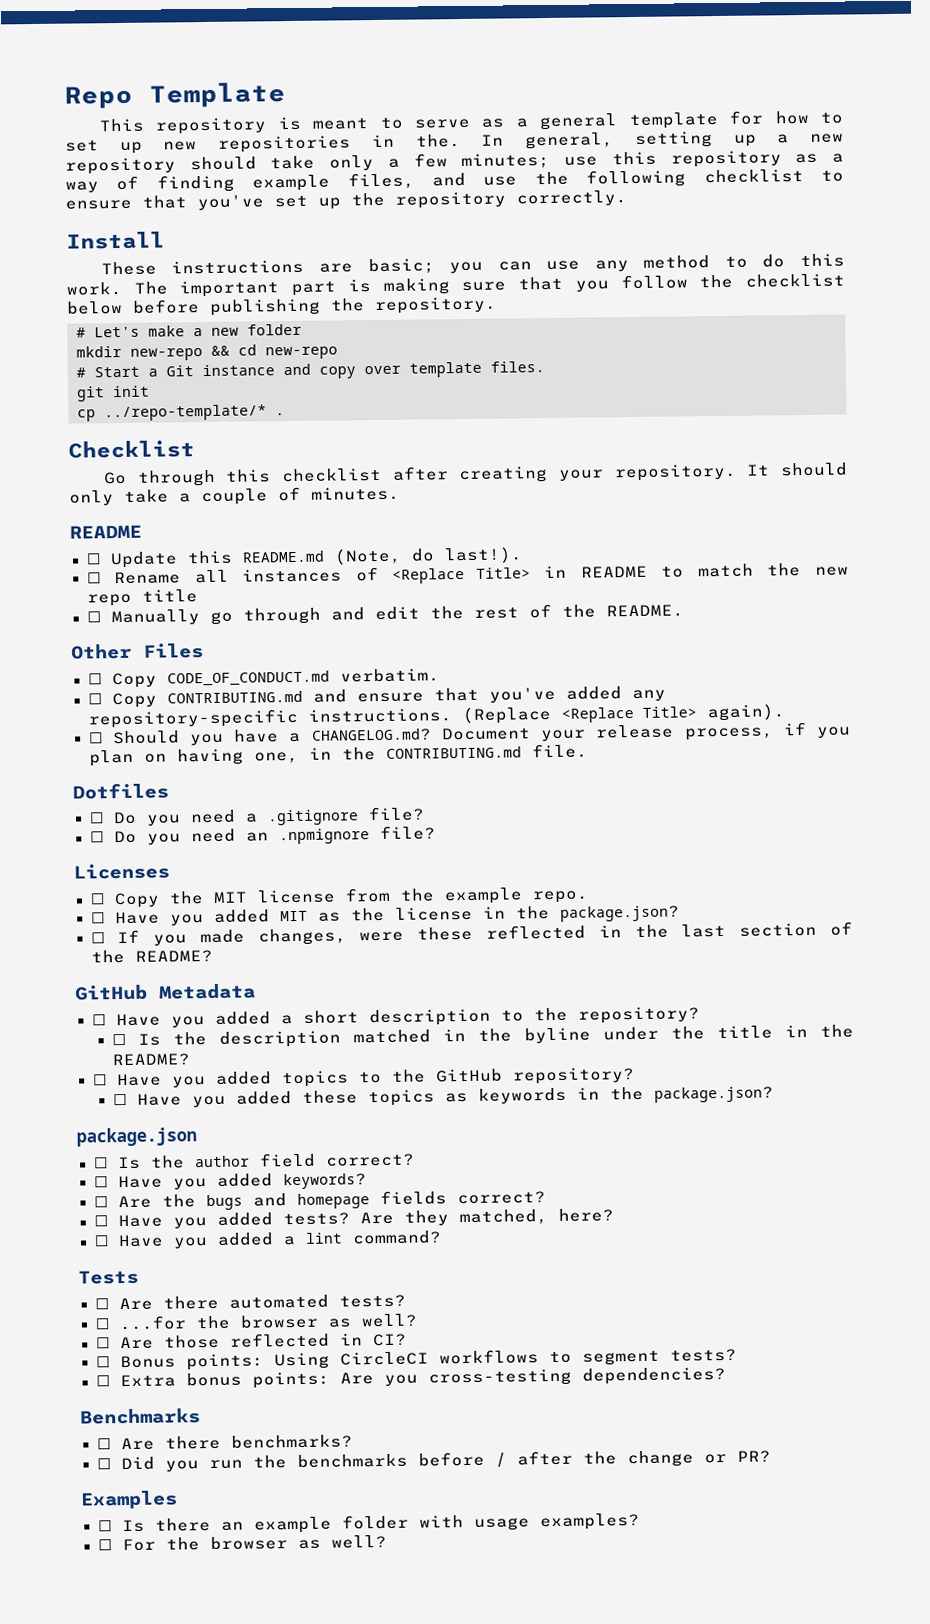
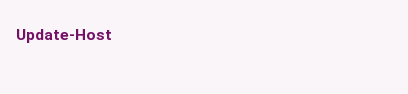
[64,82,286,109] [98,110,843,135] [65,131,845,154] [65,150,845,175] [65,168,844,193] [65,190,627,211] [66,231,165,250] [100,253,845,276] [66,273,846,298] [67,296,497,316] [76,323,302,338] [76,344,338,361] [76,361,545,379] [76,385,150,402] [77,404,285,422] [68,440,195,459] [103,462,848,487] [69,486,400,506] [69,524,142,539] [85,546,523,569] [86,563,849,585] [86,589,198,607] [86,603,684,626] [71,643,204,660] [87,668,440,689] [87,686,666,709] [87,703,785,729] [88,722,852,746] [88,743,588,767] [72,782,169,800] [88,806,425,826] [89,825,436,845] [73,863,170,880] [89,887,589,909] [90,905,680,926] [90,921,853,946] [90,949,213,964] [75,983,256,1001] [91,1006,700,1028] [111,1024,855,1048] [111,1053,190,1067] [92,1067,635,1088] [112,1086,774,1108] [76,1127,197,1147] [93,1152,415,1170] [93,1173,367,1190] [93,1190,546,1211] [93,1208,614,1229] [93,1230,442,1249] [78,1269,139,1285] [94,1294,406,1311] [94,1313,418,1331] [95,1332,407,1350] [95,1348,737,1371] [95,1366,726,1389] [79,1408,201,1425] [96,1434,353,1451] [96,1450,771,1472] [80,1490,178,1510] [97,1513,640,1534] [97,1534,387,1552] Repo Template // This repository is meant to serve as a general template for how to set up new repositories in the. In general, setting up a new repository should take only a few minutes; use this repository as a way of finding example files, and use the following checklist to ensure that you've set up the repository correctly. // Install // These instructions are basic; you can use any method to do this work. The important part is making sure that you follow the checklist below before publishing the repository. // # Let's make a new folder // mkdir new-repo && cd new-repo // # Start a Git instance and copy over template files. // git init // cp ../repo-template/* . // Checklist // Go through this checklist after creating your repository. It should only take a couple of minutes. // README // ☐ Update this README.md (Note, do last!). // ☐ Rename all instances of <Replace Title> in README to match the new repo title // ☐ Manually go through and edit the rest of the README. // Other Files // ☐ Copy CODE_OF_CONDUCT.md verbatim. // ☐ Copy CONTRIBUTING.md and ensure that you've added any repository-specific instructions. (Replace <Replace Title> again). // ☐ Should you have a CHANGELOG.md? Document your release process, if you plan on having one, in the CONTRIBUTING.md file. // Dotfiles // ☐ Do you need a .gitignore file? // ☐ Do you need an .npmignore file? // Licenses // ☐ Copy the MIT license from the example repo. // ☐ Have you added MIT as the license in the package.json? // ☐ If you made changes, were these reflected in the last section of the README? // GitHub Metadata // ☐ Have you added a short description to the repository? // ☐ Is the description matched in the byline under the title in the README? // ☐ Have you added topics to the GitHub repository? // ☐ Have you added these topics as keywords in the package.json? // package.json // ☐ Is the author field correct? // ☐ Have you added keywords? // ☐ Are the bugs and homepage fields correct? // ☐ Have you added tests? Are they matched, here? // ☐ Have you added a lint command? // Tests // ☐ Are there automated tests? // ☐ ...for the browser as well? // ☐ Are those reflected in CI? // ☐ Bonus points: Using CircleCI workflows to segment tests? // ☐ Extra bonus points: Are you cross-testing dependencies? // Benchmarks // ☐ Are there benchmarks? // ☐ Did you run the benchmarks before / after the change or PR? // Examples // ☐ Is there an example folder with usage examples? // ☐ For the browser as well? -> [16,29,112,43] Update-Host

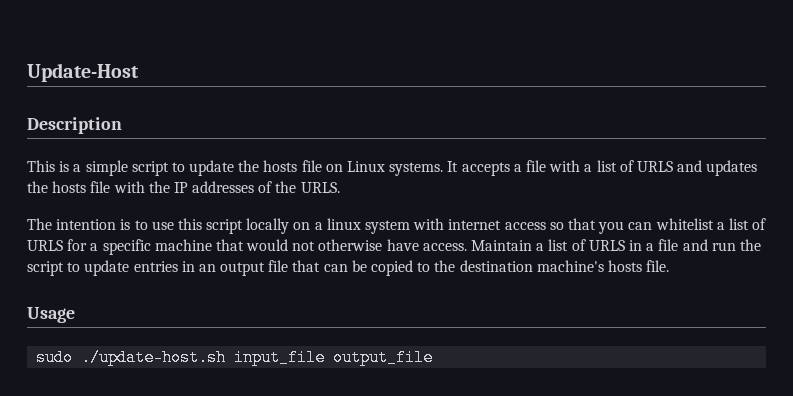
(112, 36) none -> [27,117,122,134] [27,160,758,176] [27,181,340,193] [27,218,767,234] [27,239,761,255] [27,260,670,276] [27,307,75,323] [36,349,434,366] // Description // This is a simple script to update the hosts file on Linux systems. It accepts a file with a list of URLS and updates the hosts file with the IP addresses of the URLS. // The intention is to use this script locally on a linux system with internet access so that you can whitelist a list of URLS for a specific machine that would not otherwise have access. Maintain a list of URLS in a file and run the script to update entries in an output file that can be copied to the destination machine's hosts file. // Usage // sudo ./update-host.sh input_file output_file

